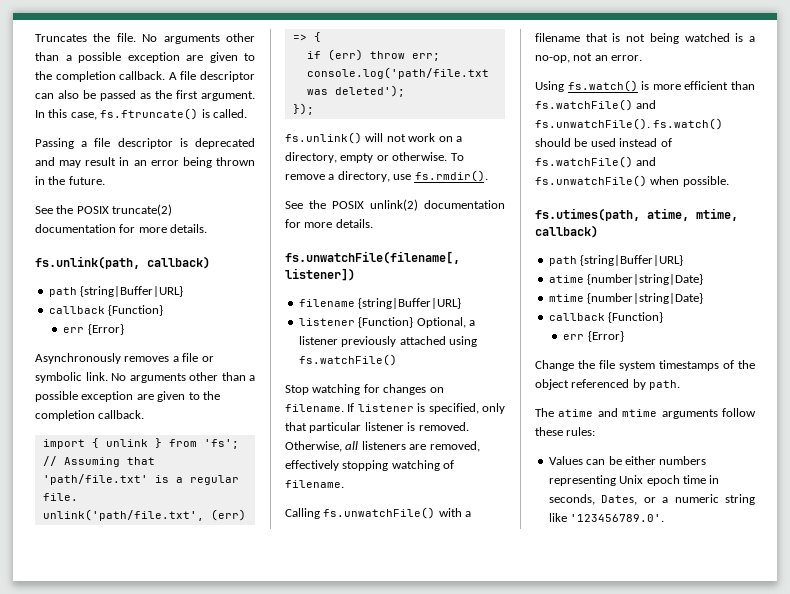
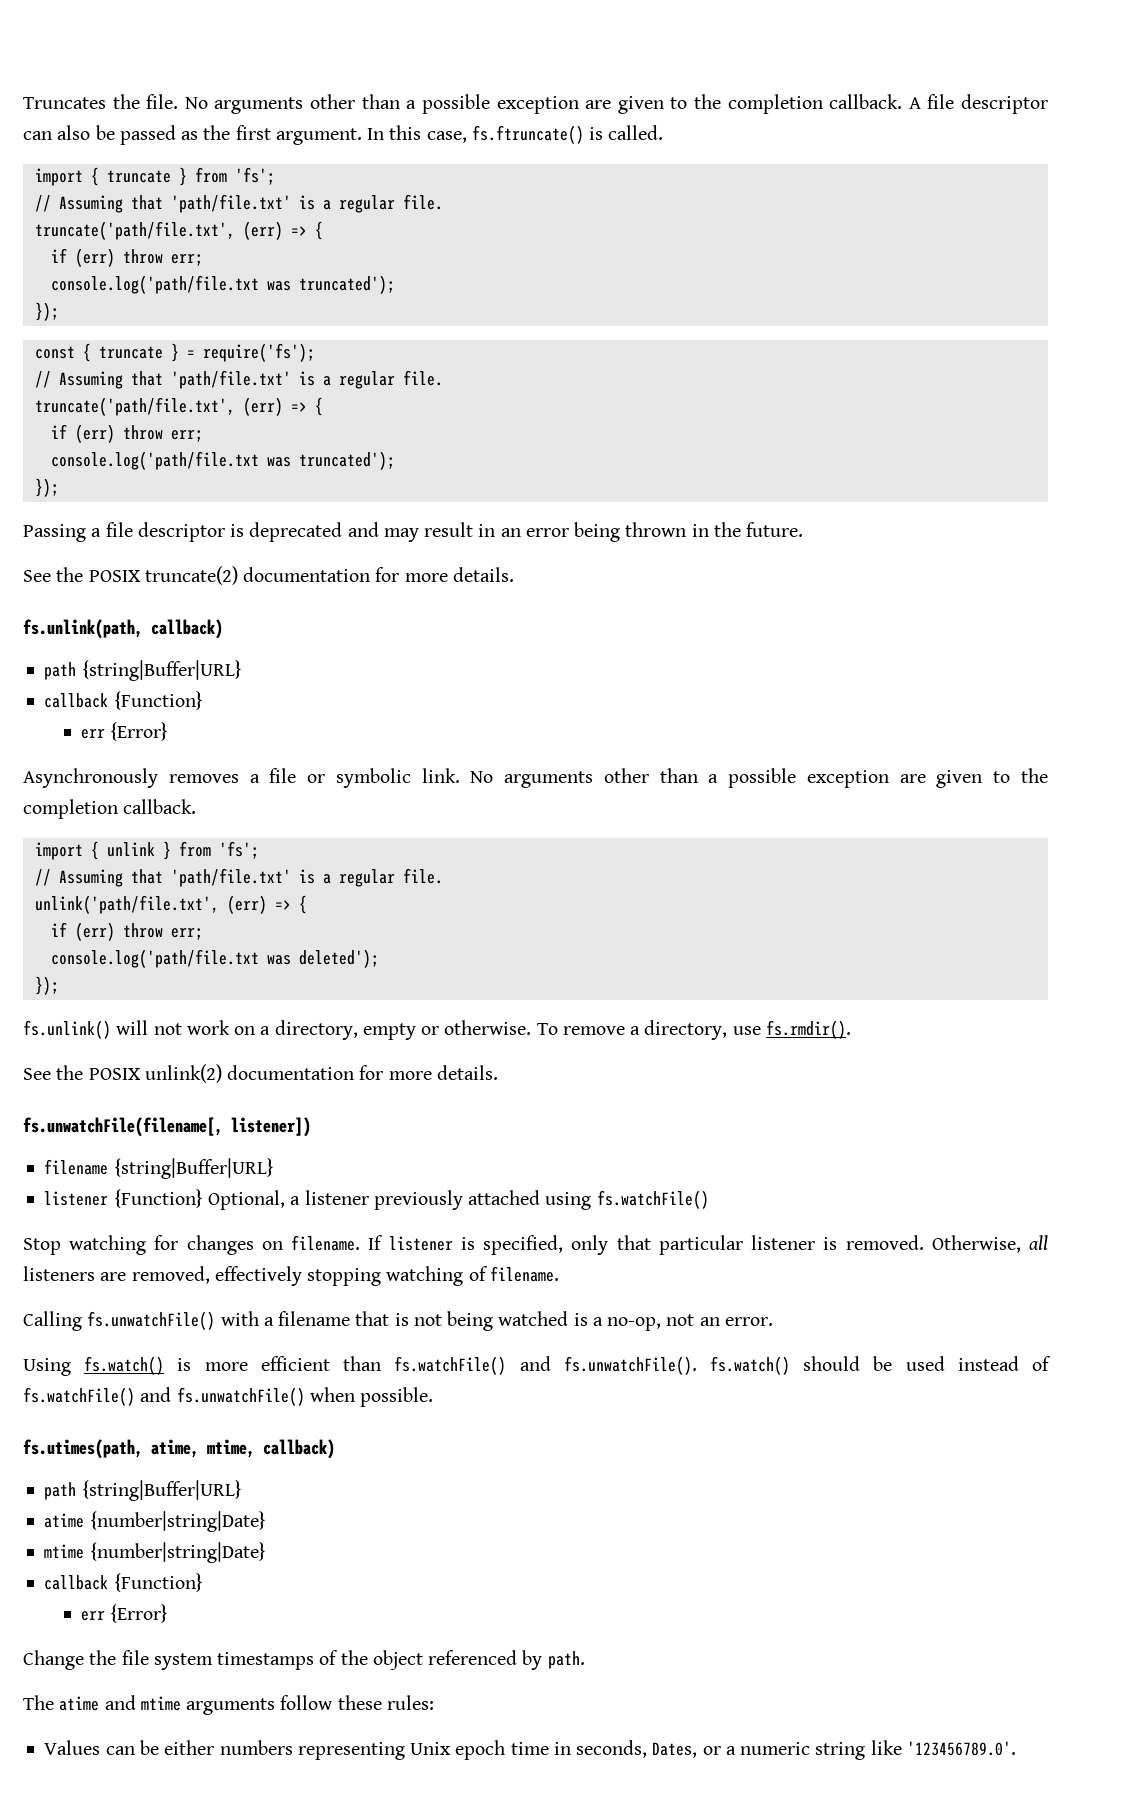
(247, 113) none -> [34,167,275,186] [34,194,443,213] [34,221,323,240] [50,248,203,267] [50,275,395,294] [34,302,59,321] [34,343,315,362] [34,370,443,389] [34,397,323,416] [50,424,203,443] [50,451,395,470] [34,478,59,497] // import { truncate } from 'fs'; // // Assuming that 'path/file.txt' is a regular file. // truncate('path/file.txt', (err) => { // if (err) throw err; // console.log('path/file.txt was truncated'); // }); // const { truncate } = require('fs'); // // Assuming that 'path/file.txt' is a regular file. // truncate('path/file.txt', (err) => { // if (err) throw err; // console.log('path/file.txt was truncated'); // });

